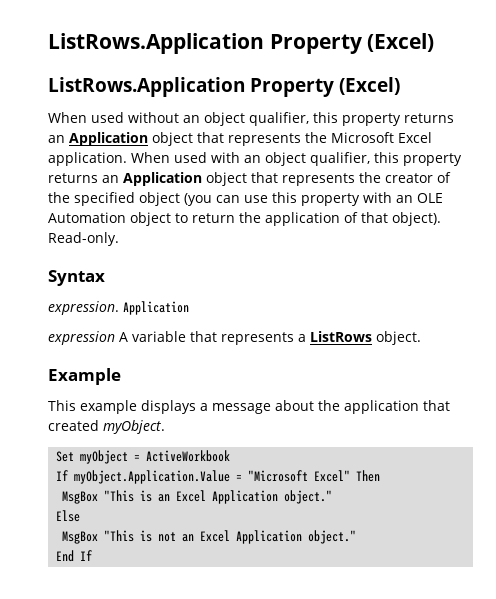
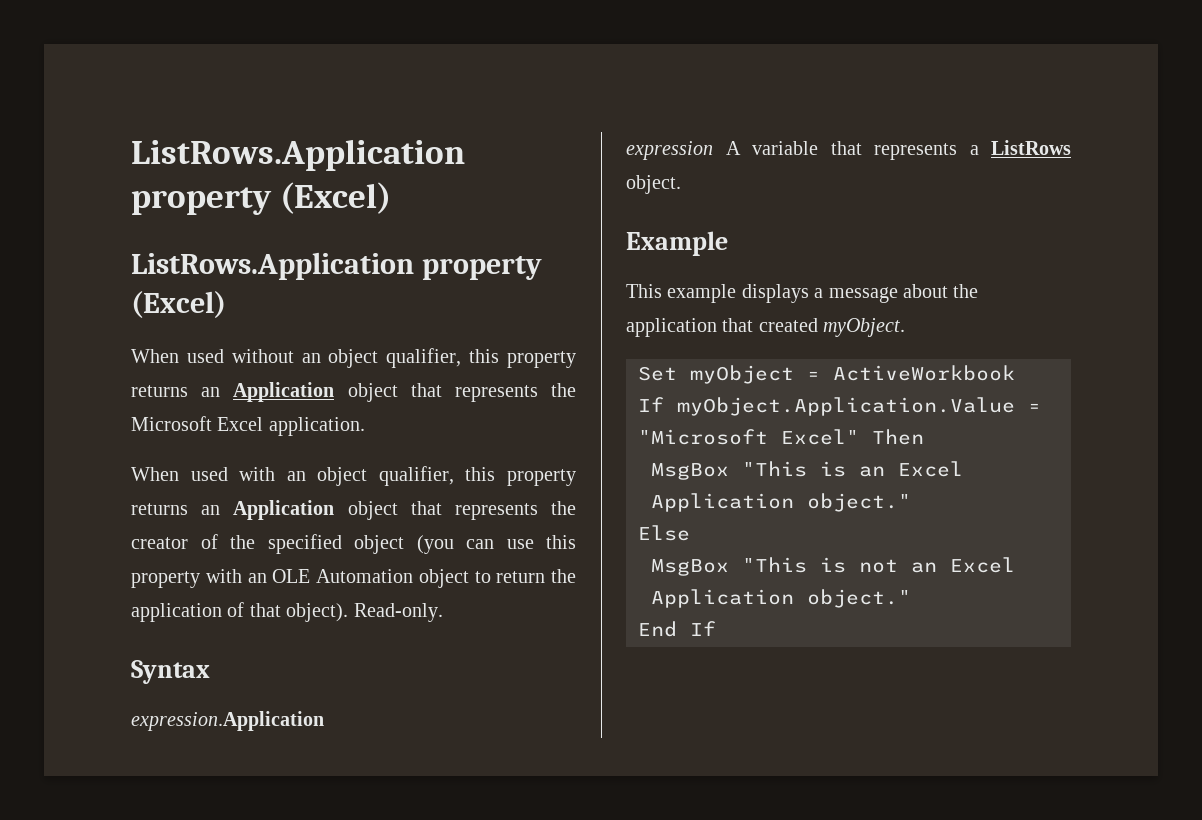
[48,33,362,54] ListRows.Application Property -> [131,139,465,171] [131,187,272,215] ListRows.Application property
[250,78,335,97] Property -> [422,256,543,280] property
(127, 159) none -> (365, 426) //
[48,301,189,315] expression. Application -> [131,711,324,731] expression.Application

